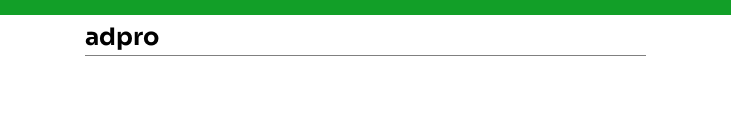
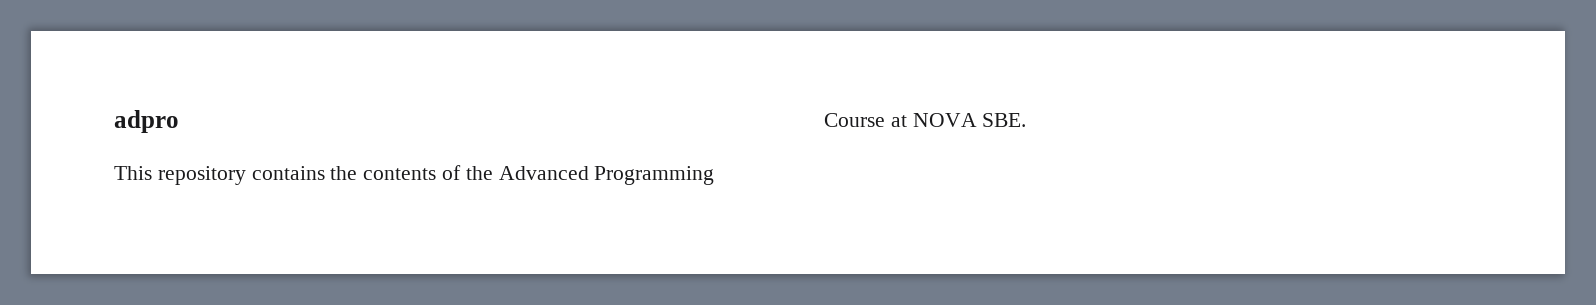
(159, 38) none -> [114,165,715,185] [824,113,1027,127] // This repository contains the contents of the Advanced Programming Course at NOVA SBE.

